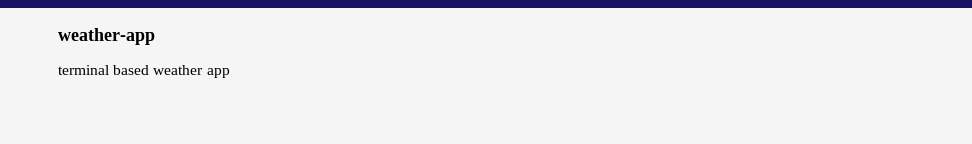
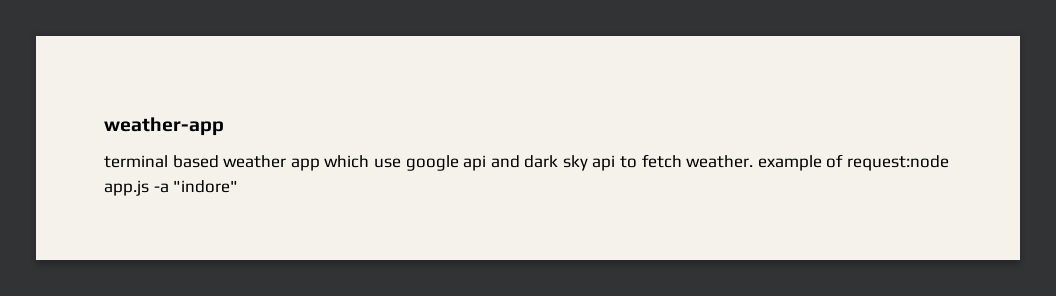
(230, 73) none -> [324,154,950,171] [104,180,239,196] which use google api and dark sky api to fetch weather. example of request:node app.js -a "indore"

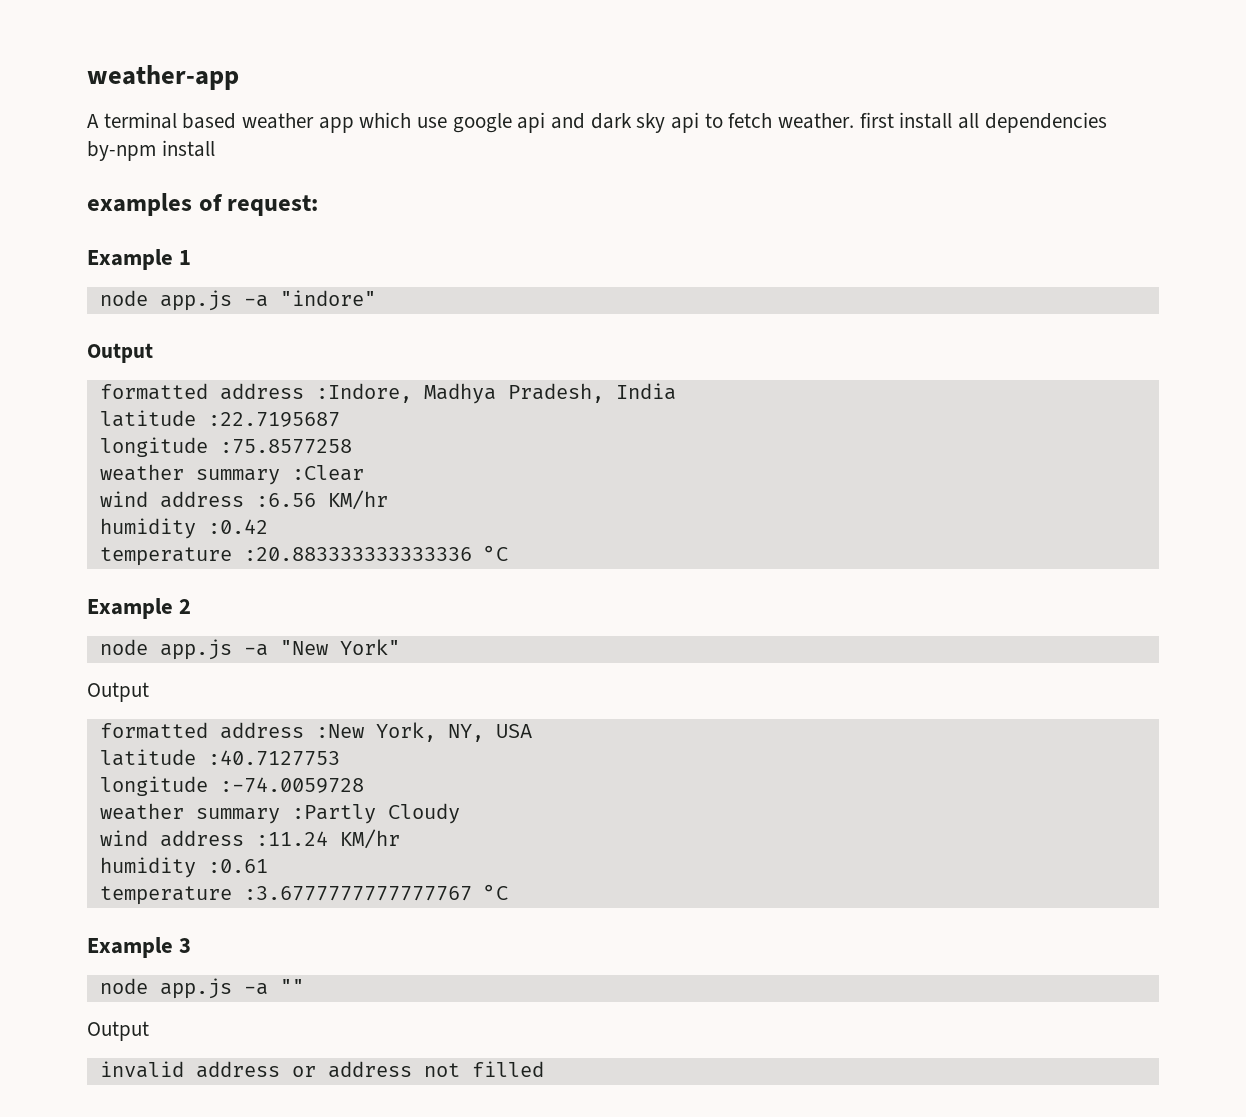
(224, 126) none -> [87,114,99,128] A
[757,154,950,171] [104,180,239,196] example of request:node app.js -a "indore" -> [859,112,1107,133] [87,140,215,161] [87,193,319,216] [87,249,192,270] [99,290,376,311] [87,343,153,363] [99,383,676,404] [99,410,340,427] [99,437,352,457] [99,464,364,485] [99,490,388,510] [99,518,268,539] [99,545,508,566] [87,598,192,619] [99,639,400,660] [87,682,149,702] [99,722,532,742] [99,749,340,766] [99,776,364,796] [99,803,460,824] [99,829,400,849] [99,857,268,878] [99,884,508,905] [87,937,192,958] [99,978,304,999] [87,1021,149,1041] [99,1061,544,1078] first install all dependencies by-npm install // examples of request: // Example 1 // node app.js -a "indore" // Output // formatted address :Indore, Madhya Pradesh, India // latitude :22.7195687 // longitude :75.8577258 // weather summary :Clear // wind address :6.56 KM/hr // humidity :0.42 // temperature :20.883333333333336 °C // Example 2 // node app.js -a "New York" // Output // formatted address :New York, NY, USA // latitude :40.7127753 // longitude :-74.0059728 // weather summary :Partly Cloudy // wind address :11.24 KM/hr // humidity :0.61 // temperature :3.6777777777777767 °C // Example 3 // node app.js -a "" // Output // invalid address or address not filled

